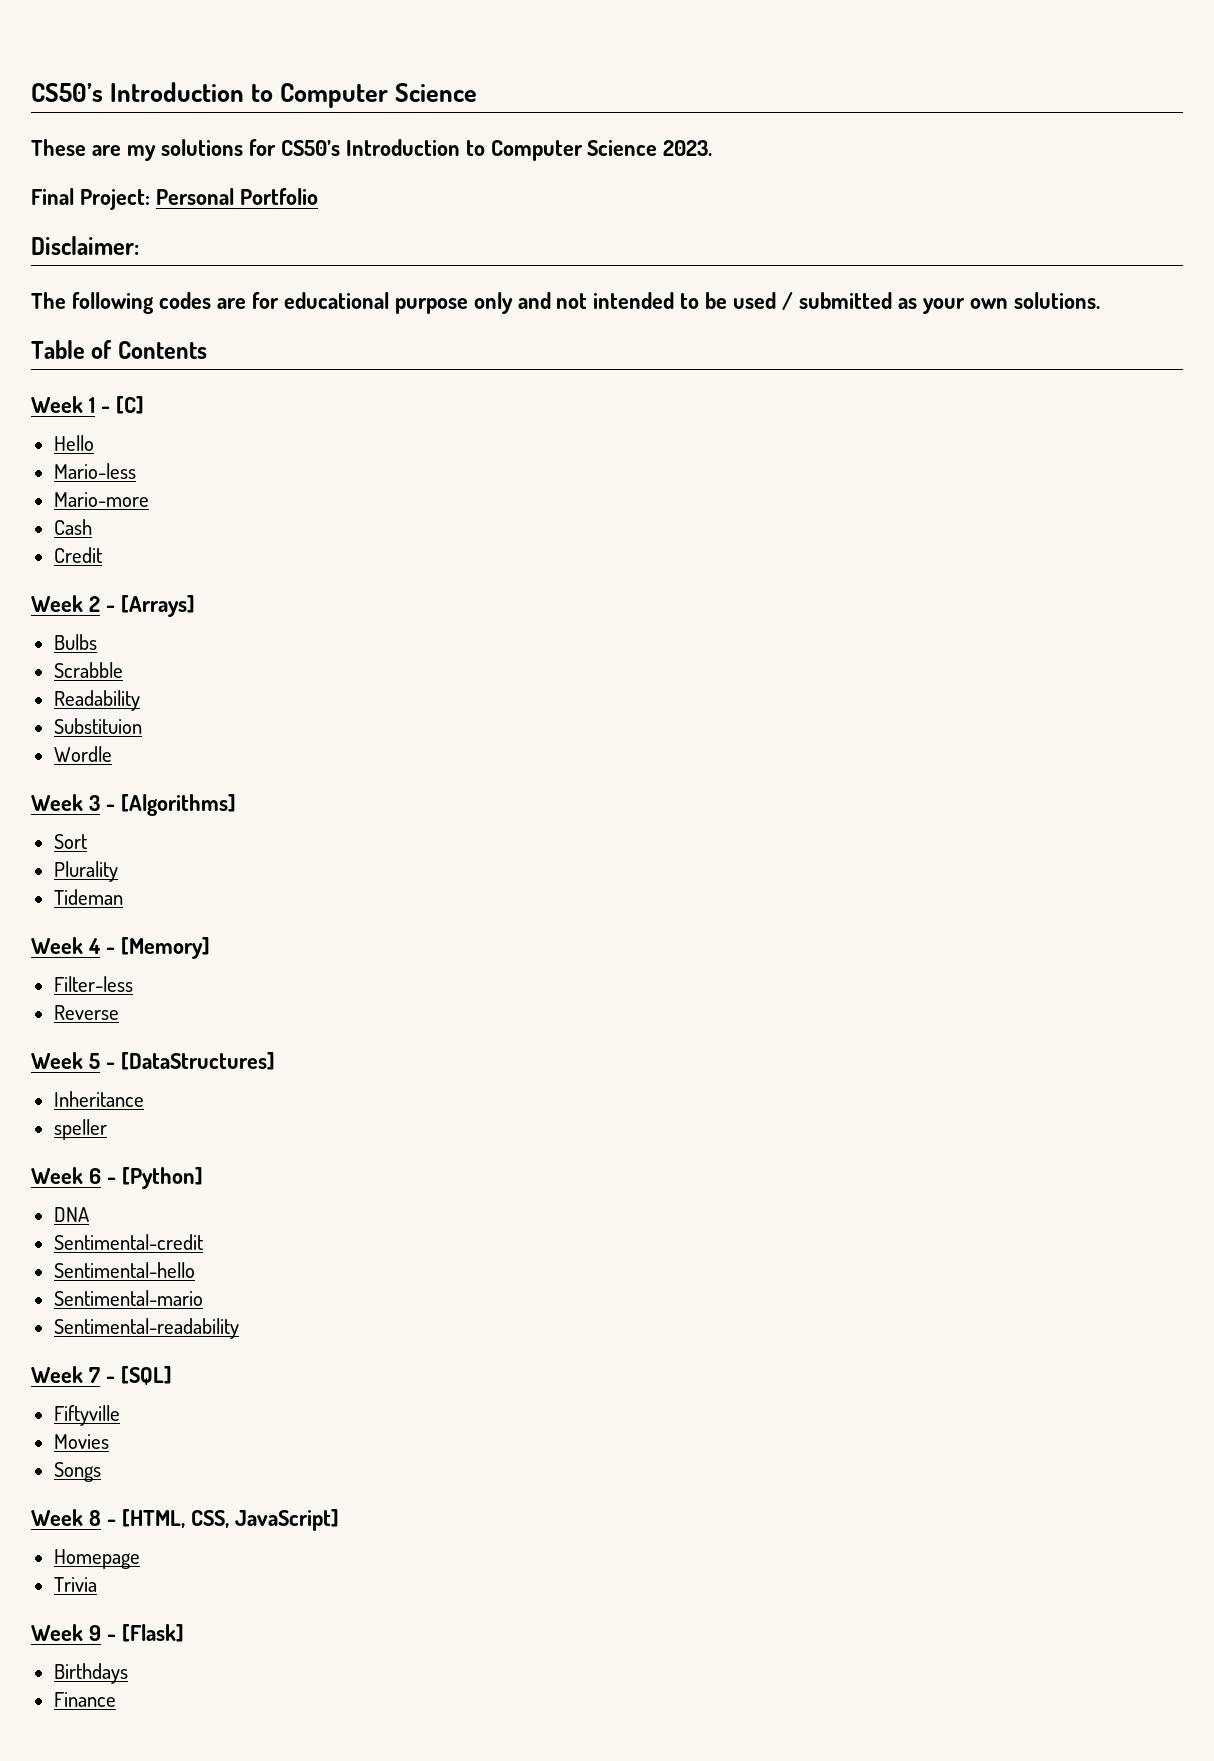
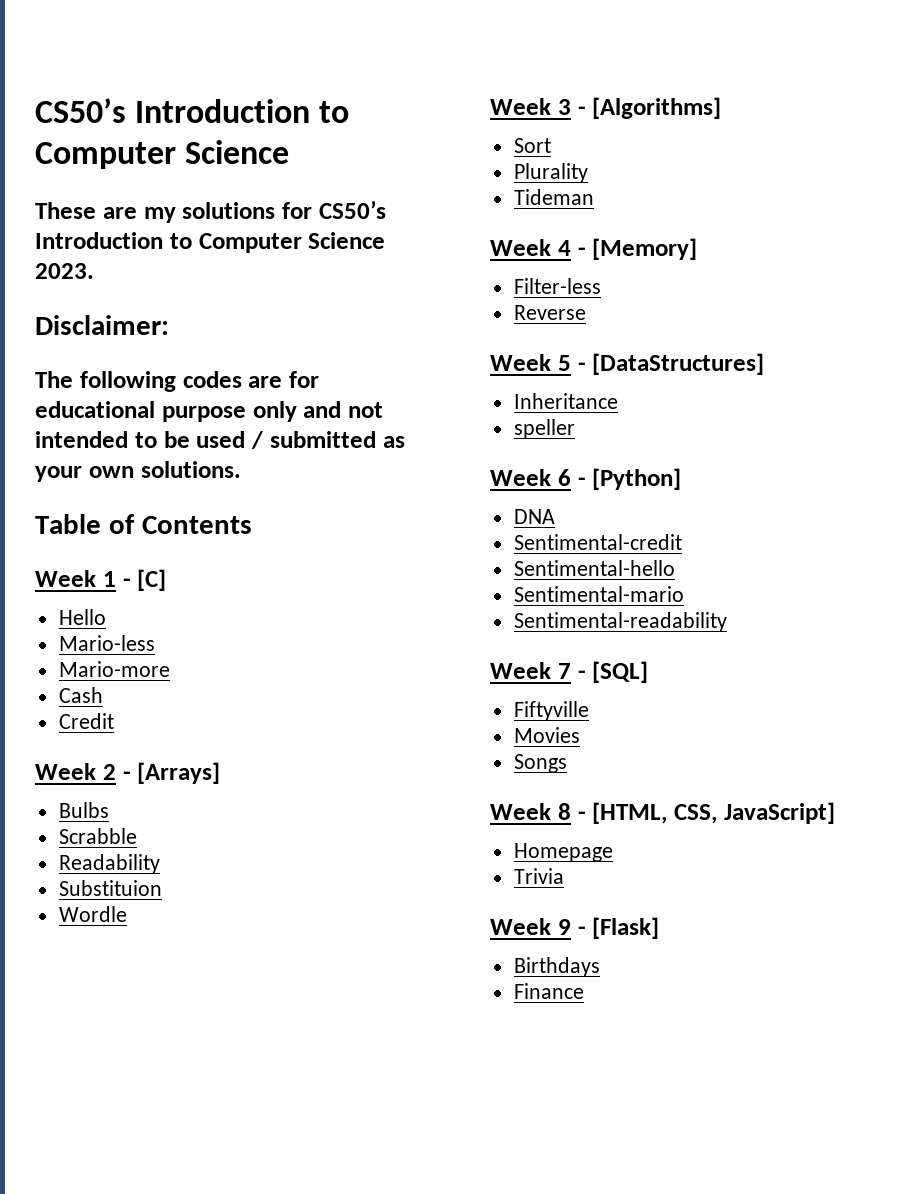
[31,188,318,210] // Final Project: Personal Portfolio -> (94, 271) none

